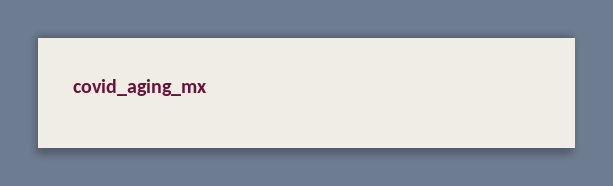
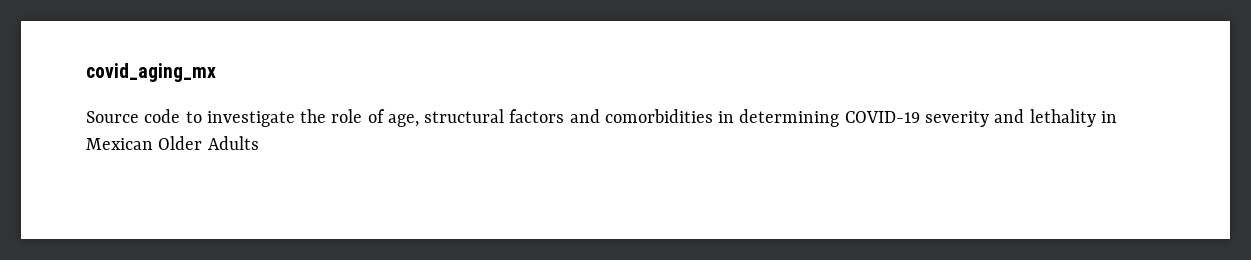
(207, 87) none -> [86,109,1117,127] [86,136,259,150] // Source code to investigate the role of age, structural factors and comorbidities in determining COVID-19 severity and lethality in Mexican Older Adults

